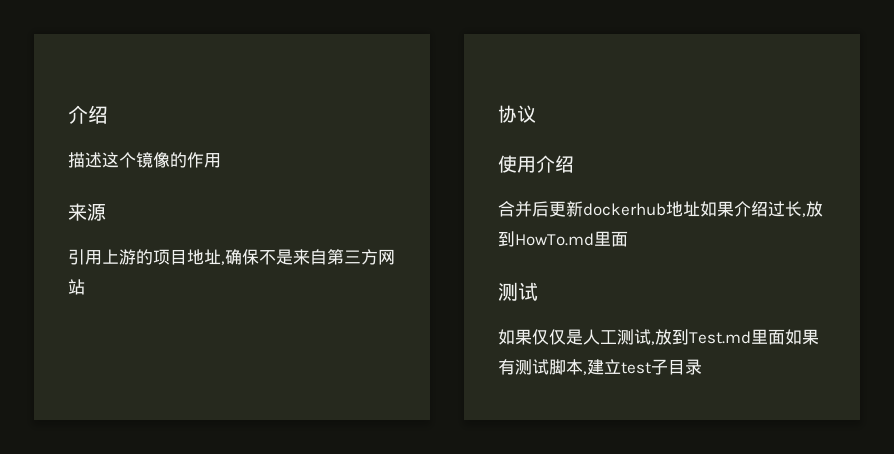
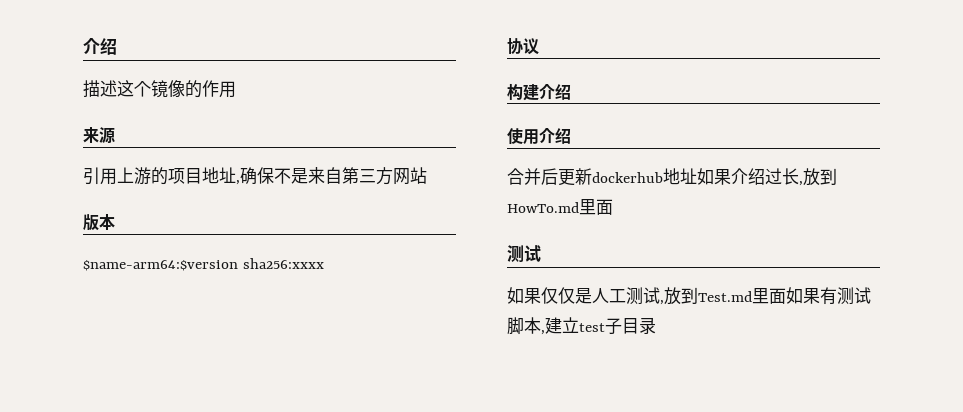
(85, 287) none -> [83,214,115,231] [83,258,324,271] // 版本 // $name-arm64:$version sha256:xxxx
(536, 114) none -> [507,83,571,101] // 构建介绍

